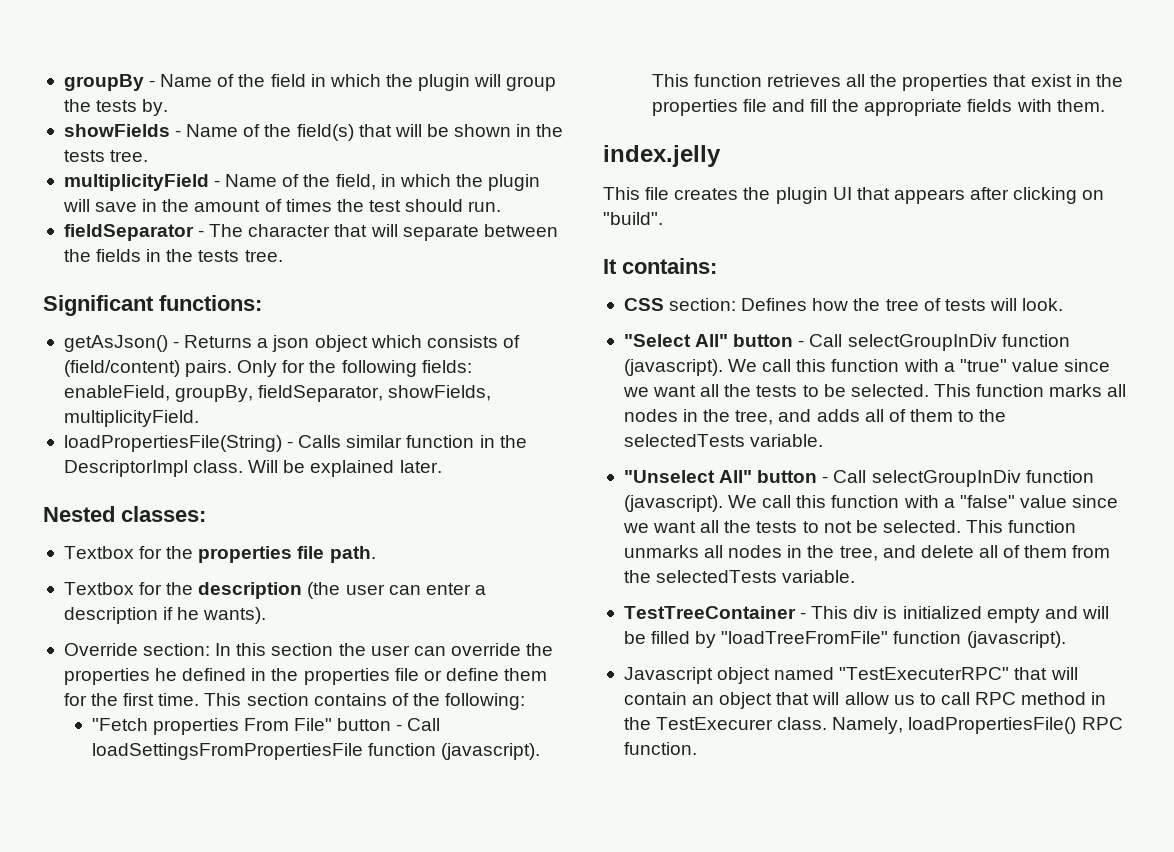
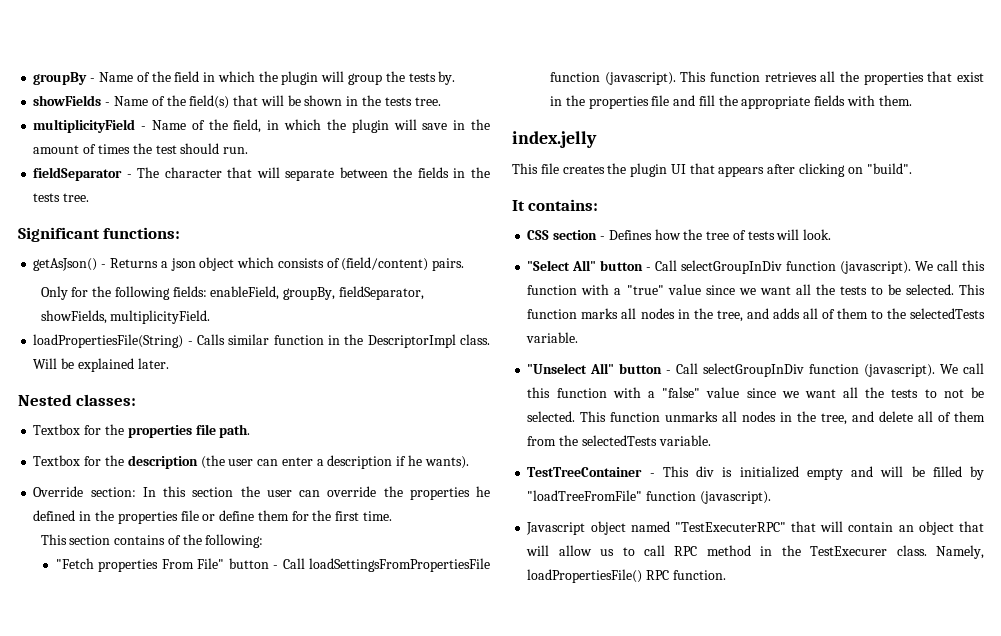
(233, 368) none -> (465, 264) //
(200, 699) none -> (392, 516) //
[669,298,737,311] section: -> [553,230,605,240] section -

